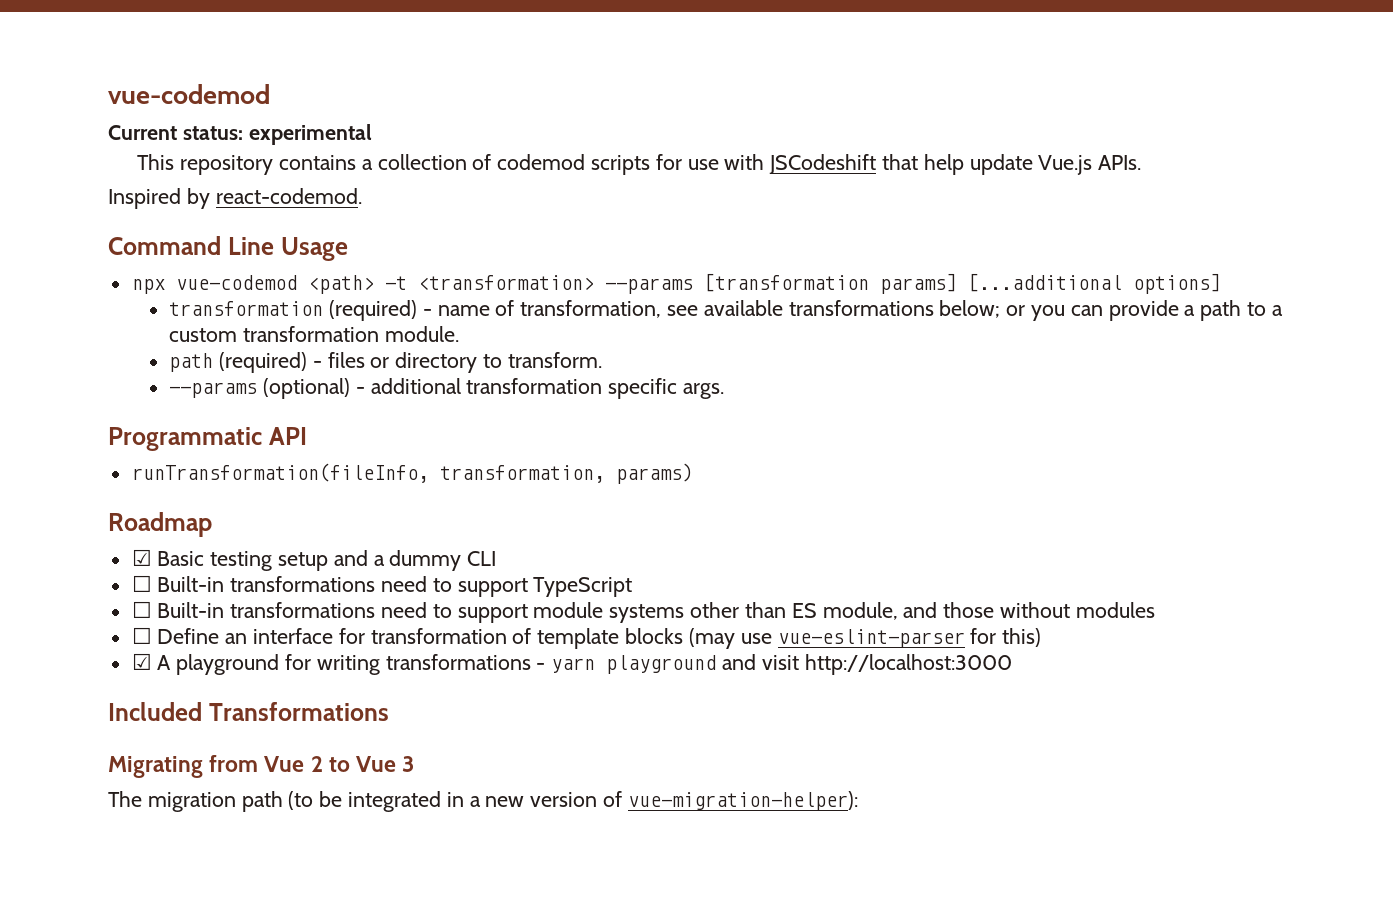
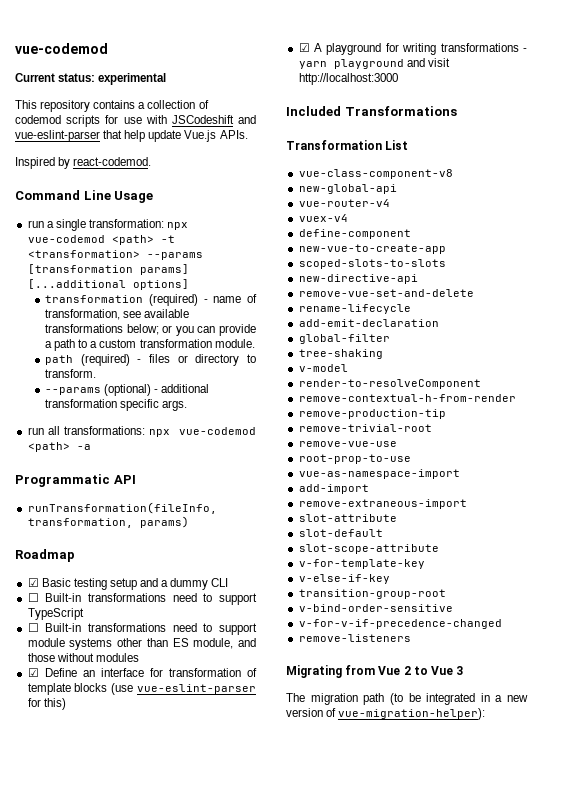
(877, 164) none -> [238,115,256,124] [15,130,100,142] and vue-eslint-parser
(348, 249) none -> [27,219,164,231] run a single transformation:
(724, 391) none -> [27,426,256,437] [27,442,91,452] // run all transformations: npx vue-codemod <path> -a
[131,627,152,644] ☐ -> [27,668,39,677] ☑
[688,628,772,649] (may use -> [111,683,134,695] (use
(389, 711) none -> [286,140,409,150] [298,169,453,179] [298,184,397,194] [298,199,390,207] [298,214,348,222] [298,229,411,239] [298,244,446,254] [298,259,446,269] [298,274,418,284] [298,289,474,297] [298,304,411,314] [298,319,439,327] [298,334,390,344] [298,349,383,359] [298,364,348,372] [298,379,481,389] [298,394,516,402] [298,409,446,419] [298,424,432,432] [298,441,397,447] [298,454,411,464] [298,469,460,479] [298,484,369,494] [298,499,467,509] [298,514,397,522] [298,529,383,537] [298,544,439,554] [298,559,425,569] [298,574,390,584] [298,589,446,599] [298,604,453,612] [298,619,502,629] [298,634,411,642] // Transformation List // vue-class-component-v8 // new-global-api // vue-router-v4 // vuex-v4 // define-component // new-vue-to-create-app // scoped-slots-to-slots // new-directive-api // remove-vue-set-and-delete // rename-lifecycle // add-emit-declaration // global-filter // tree-shaking // v-model // render-to-resolveComponent // remove-contextual-h-from-render // remove-production-tip // remove-trivial-root // remove-vue-use // root-prop-to-use // vue-as-namespace-import // add-import // remove-extraneous-import // slot-attribute // slot-default // slot-scope-attribute // v-for-template-key // v-else-if-key // transition-group-root // v-bind-order-sensitive // v-for-v-if-precedence-changed // remove-listeners

